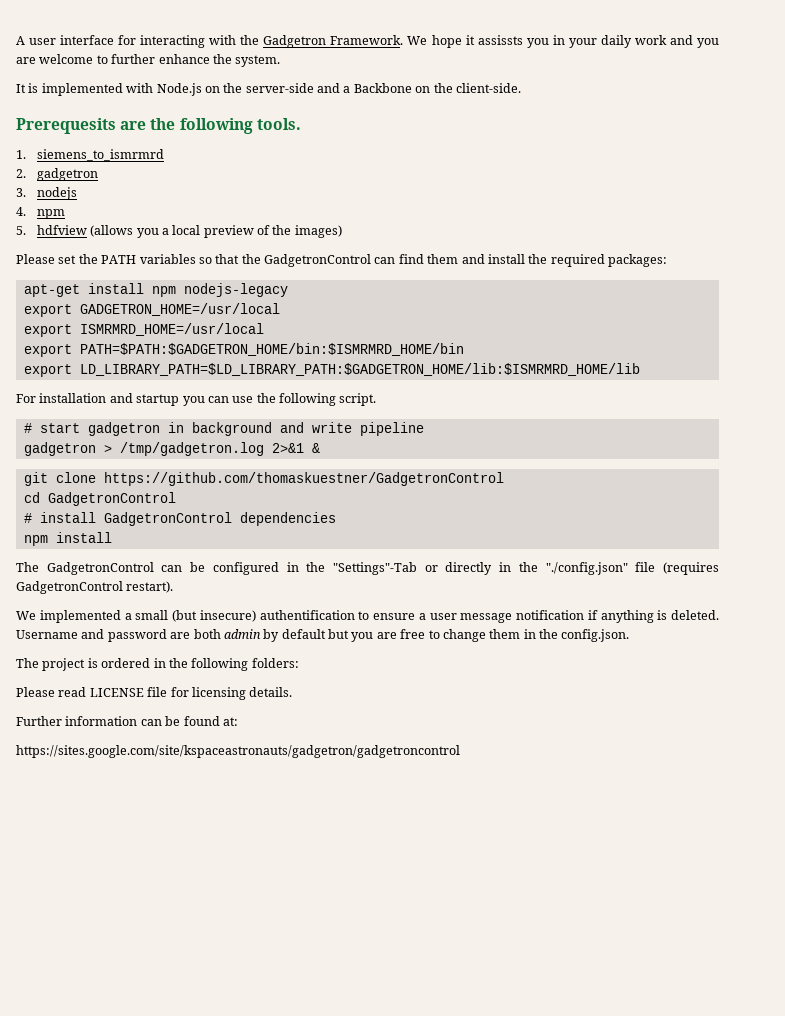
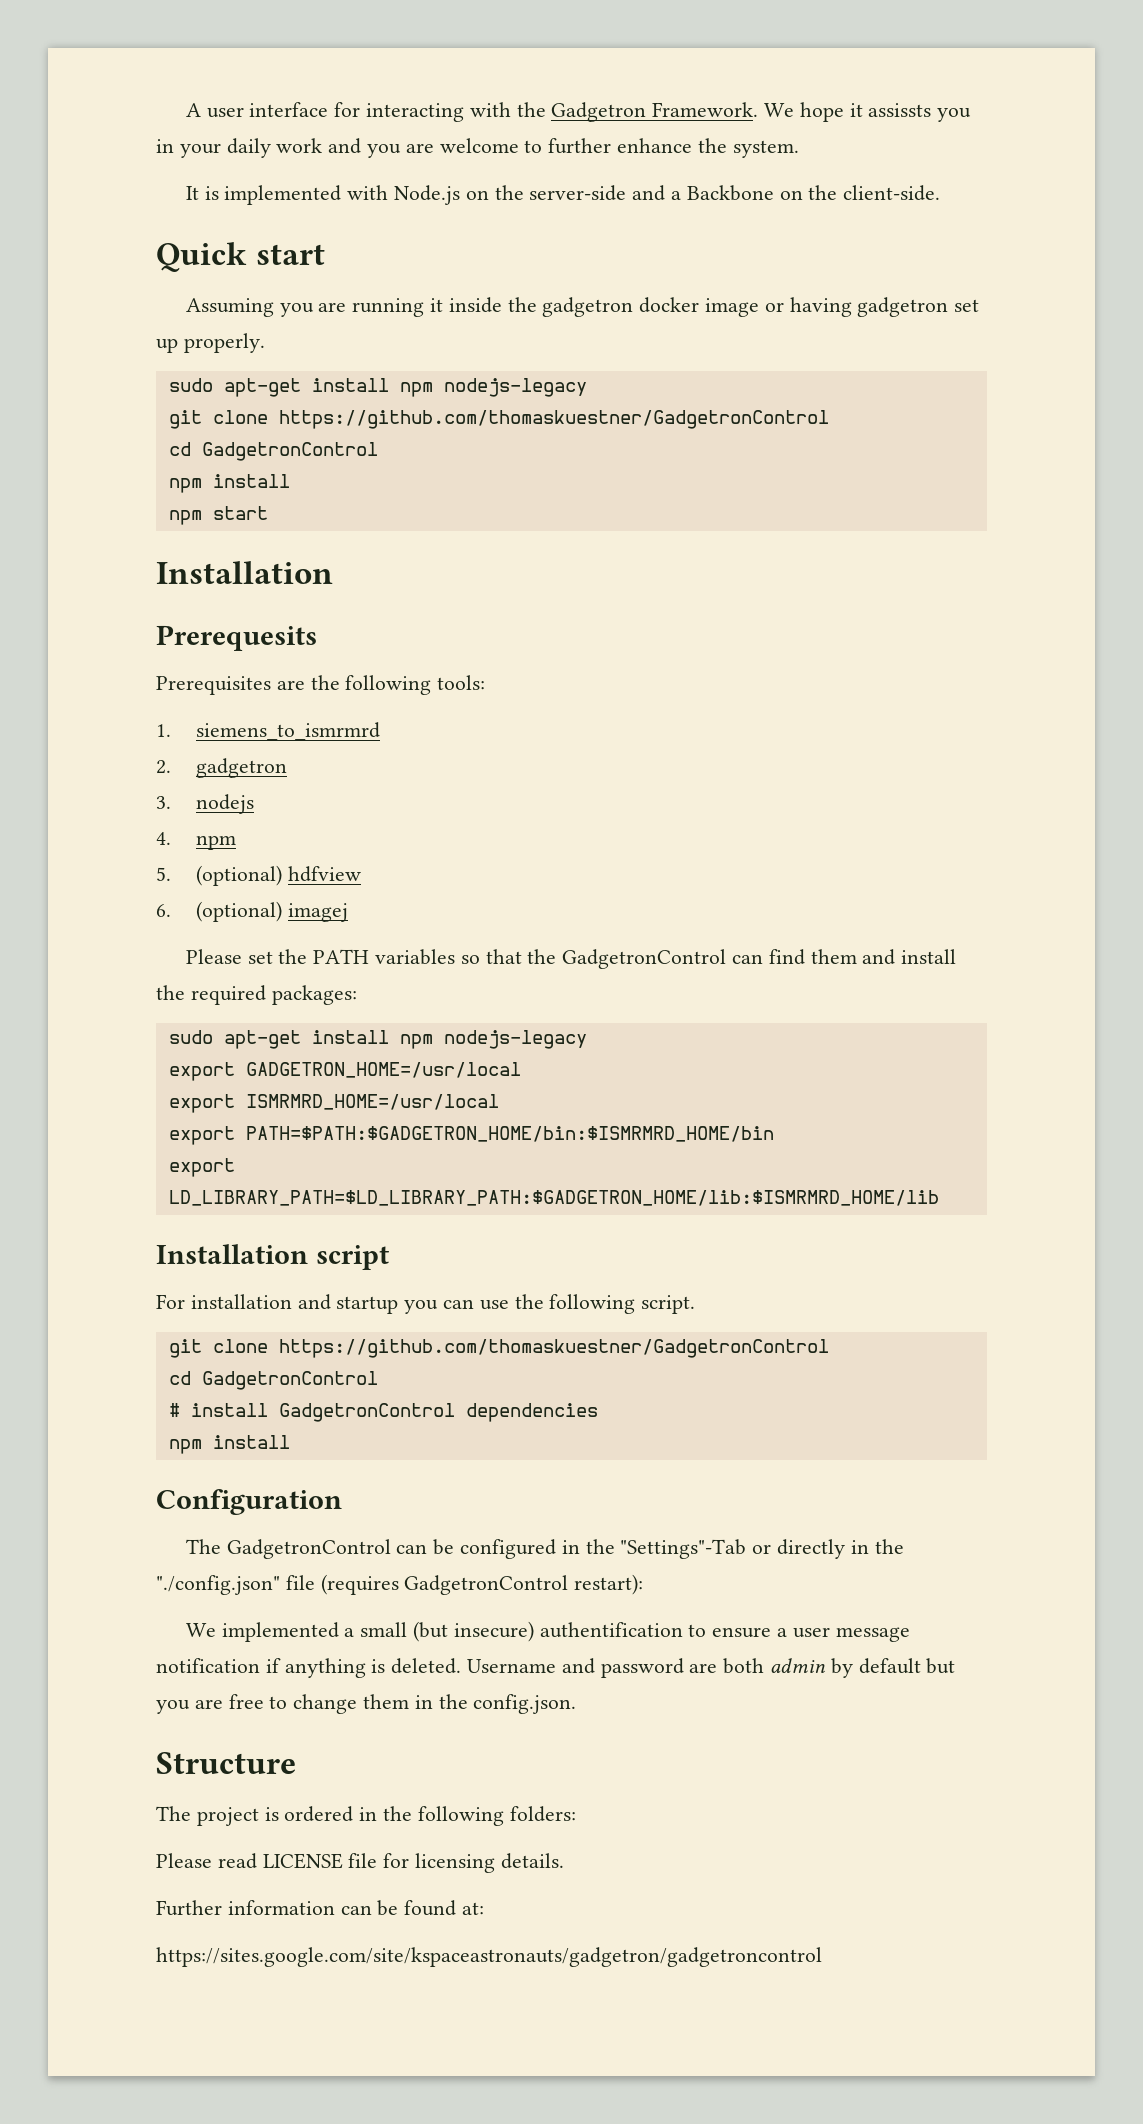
(521, 88) none -> [156,242,326,272] [185,297,980,317] [156,333,265,353] [168,378,587,397] [168,410,829,429] [168,442,378,461] [168,474,290,493] [168,506,268,525] [156,561,333,584] // Quick start // Assuming you are running it inside the gadgetron docker image or having gadgetron set up properly. // sudo apt-get install npm nodejs-legacy // git clone https://github.com/thomaskuestner/GadgetronControl // cd GadgetronControl // npm install // npm start // Installation
(116, 126) none -> [156,676,271,695] // Prerequisites
[256,118,301,130] tools. -> [437,675,486,690] tools:
(26, 230) none -> [195,865,282,886] (optional)
[90,225,342,238] (allows you a local preview of the images) -> [156,901,348,922] // 6. (optional) imagej
(667, 260) none -> [168,1030,213,1044] sudo
(640, 369) none -> [156,1244,389,1270] // Installation script
[23,422,424,436] [23,442,320,456] // # start gadgetron in background and write pipeline // gadgetron > /tmp/gadgetron.log 2>&1 & -> (696, 1304) none
(112, 537) none -> [156,1489,342,1515] // Configuration
[126,581,174,593] restart). -> [574,1574,644,1595] restart):
(630, 635) none -> [156,1752,296,1774] // Structure

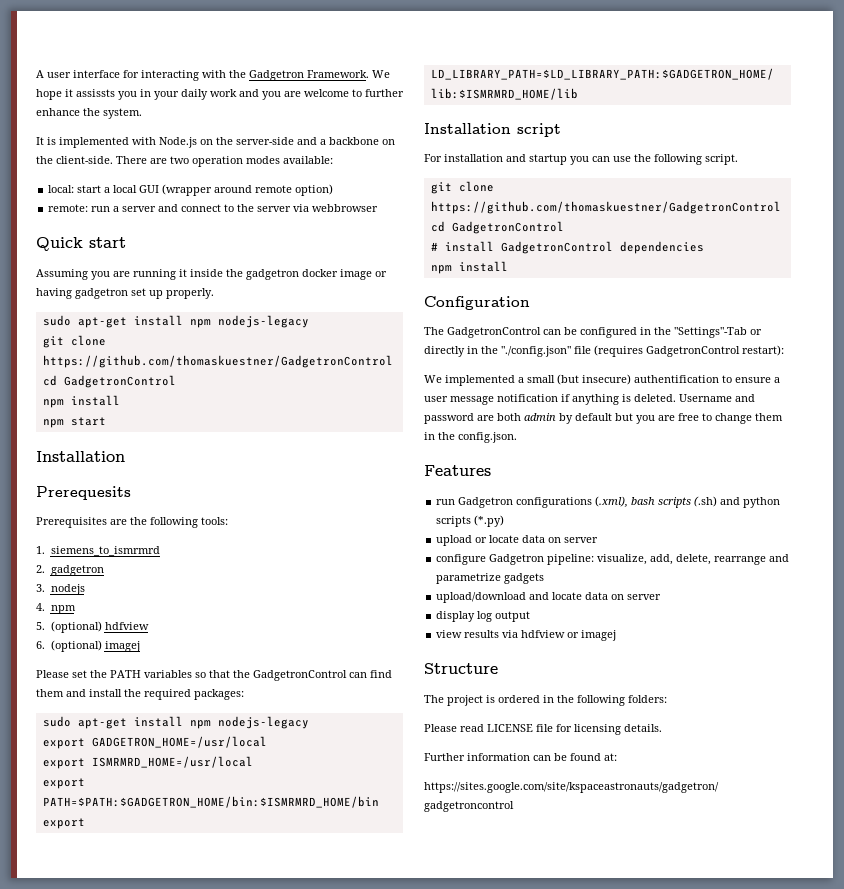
[686,185,774,201] Backbone -> [329,137,379,145] backbone
(941, 193) none -> [116,156,333,167] [48,184,334,196] [48,204,379,212] There are two operation modes available: // local: start a local GUI (wrapper around remote option) // remote: run a server and connect to the server via webbrowser
(577, 1704) none -> [424,465,491,476] [436,496,781,508] [436,515,505,527] [436,535,599,546] [436,554,790,565] [436,573,545,584] [436,592,662,603] [436,611,531,622] [436,630,617,641] // Features // run Gadgetron configurations (.xml), bash scripts (.sh) and python scripts (*.py) // upload or locate data on server // configure Gadgetron pipeline: visualize, add, delete, rearrange and parametrize gadgets // upload/download and locate data on server // display log output // view results via hdfview or imagej

